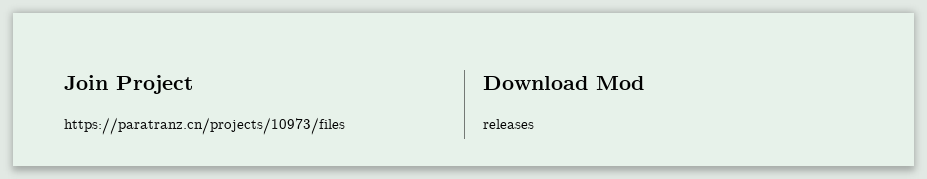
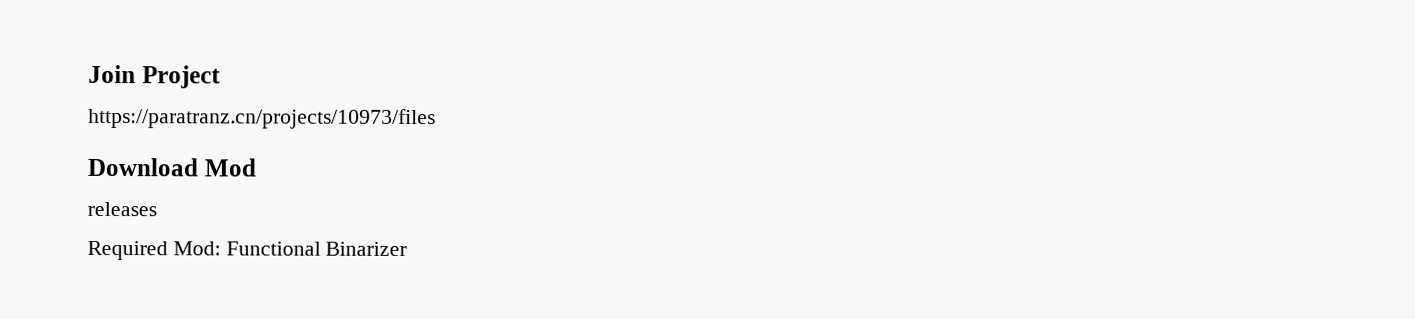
(534, 124) none -> [87,240,408,261] // Required Mod: Functional Binarizer

